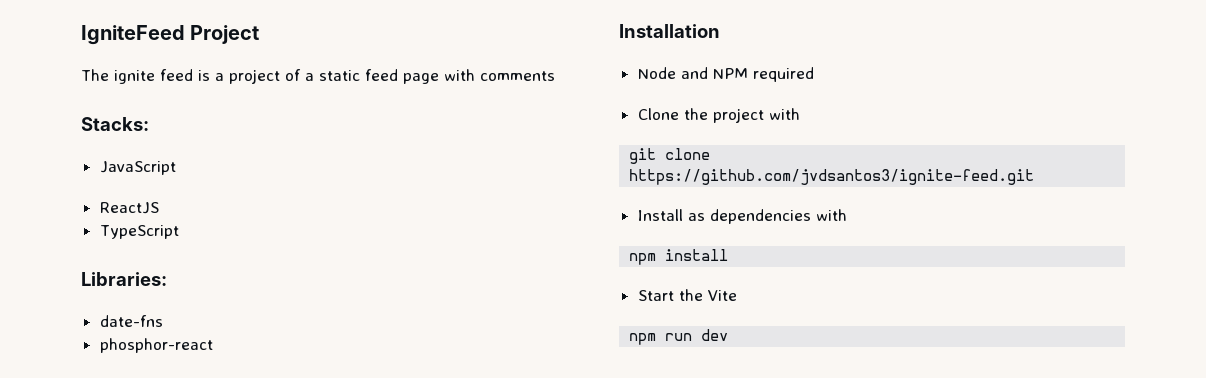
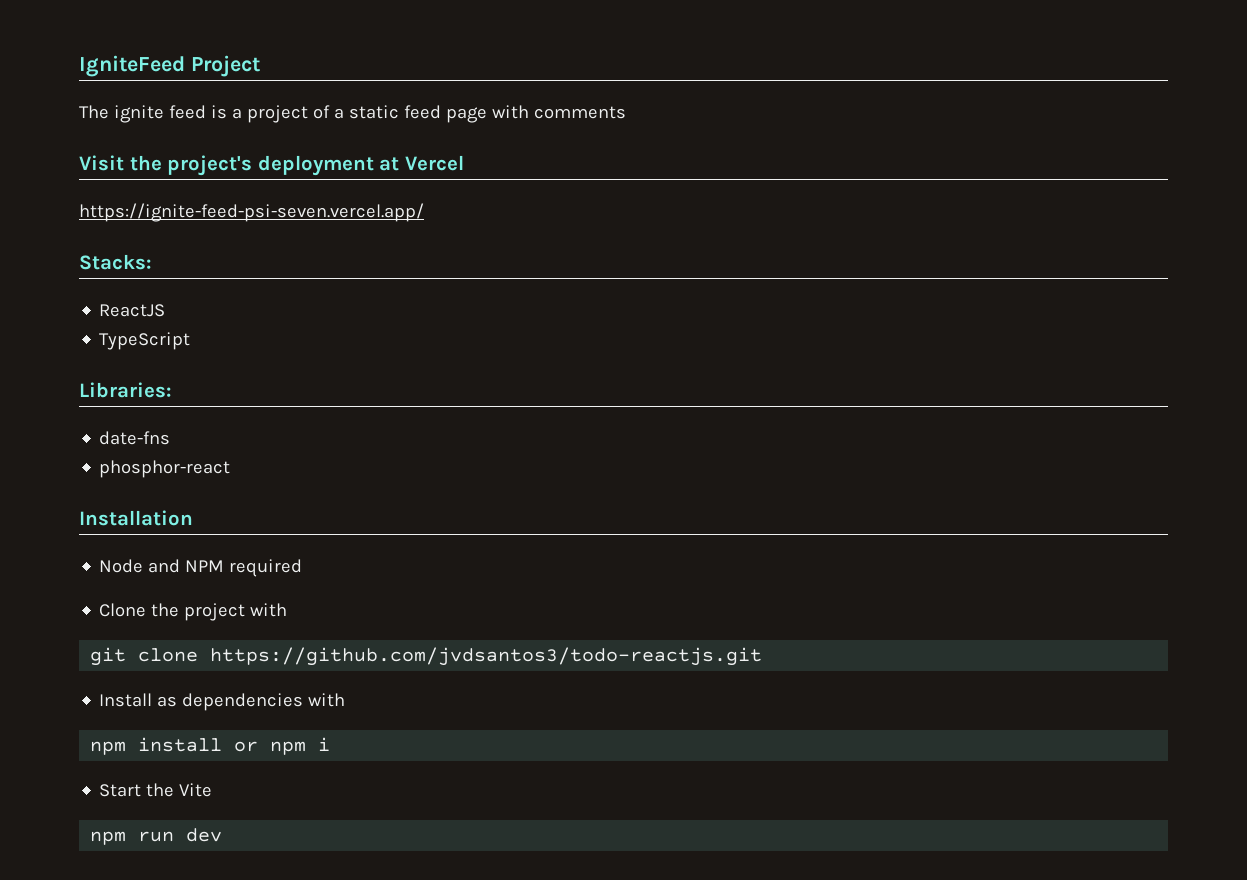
(555, 76) none -> [79,155,464,176] [79,203,424,222] // Visit the project's deployment at Vercel // https://ignite-feed-psi-seven.vercel.app/
[99,161,176,175] // JavaScript -> (152, 262) none
[629,169,1035,185] https://github.com/jvdsantos3/ignite-feed.git -> [210,647,763,666] https://github.com/jvdsantos3/todo-reactjs.git
(729, 255) none -> [234,737,331,755] or npm i

